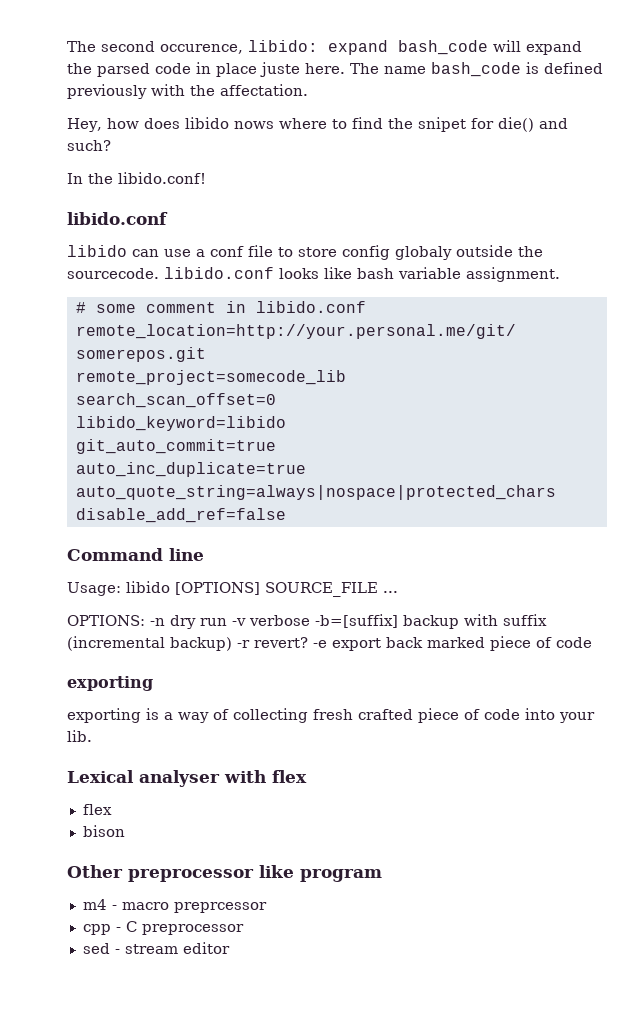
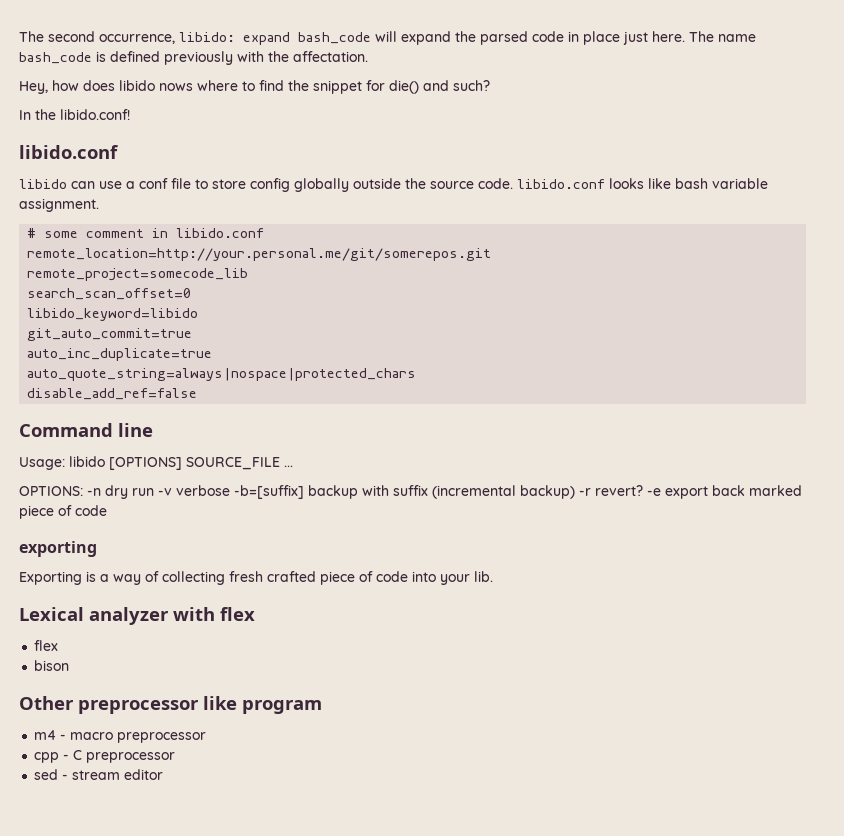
[160,44,243,54] occurence, -> [99,34,175,44] occurrence,
[260,62,300,77] juste -> [623,31,648,45] just
[417,117,466,132] snipet -> [313,80,362,94] snippet
[395,246,452,260] globaly -> [294,178,349,192] globally
[67,268,159,279] sourcecode. -> [430,178,513,189] source code.
[67,708,141,723] exporting -> [19,571,82,585] Exporting
[139,770,220,787] analyser -> [89,607,169,625] analyzer
[173,902,267,913] preprcessor -> [117,732,207,743] preprocessor

